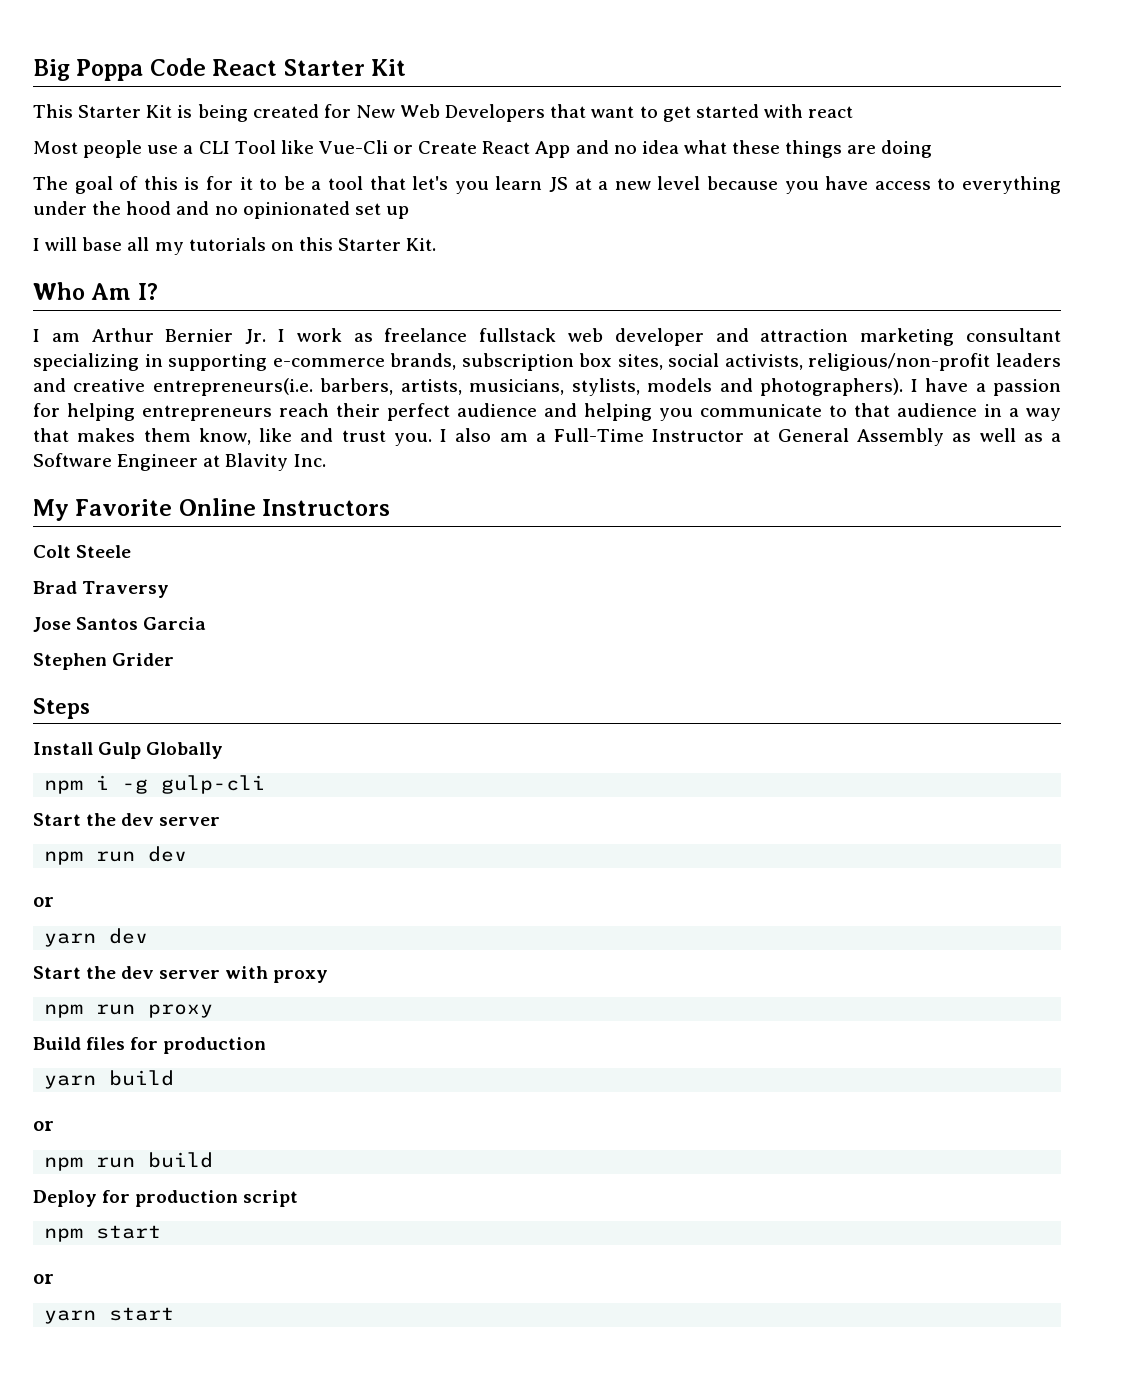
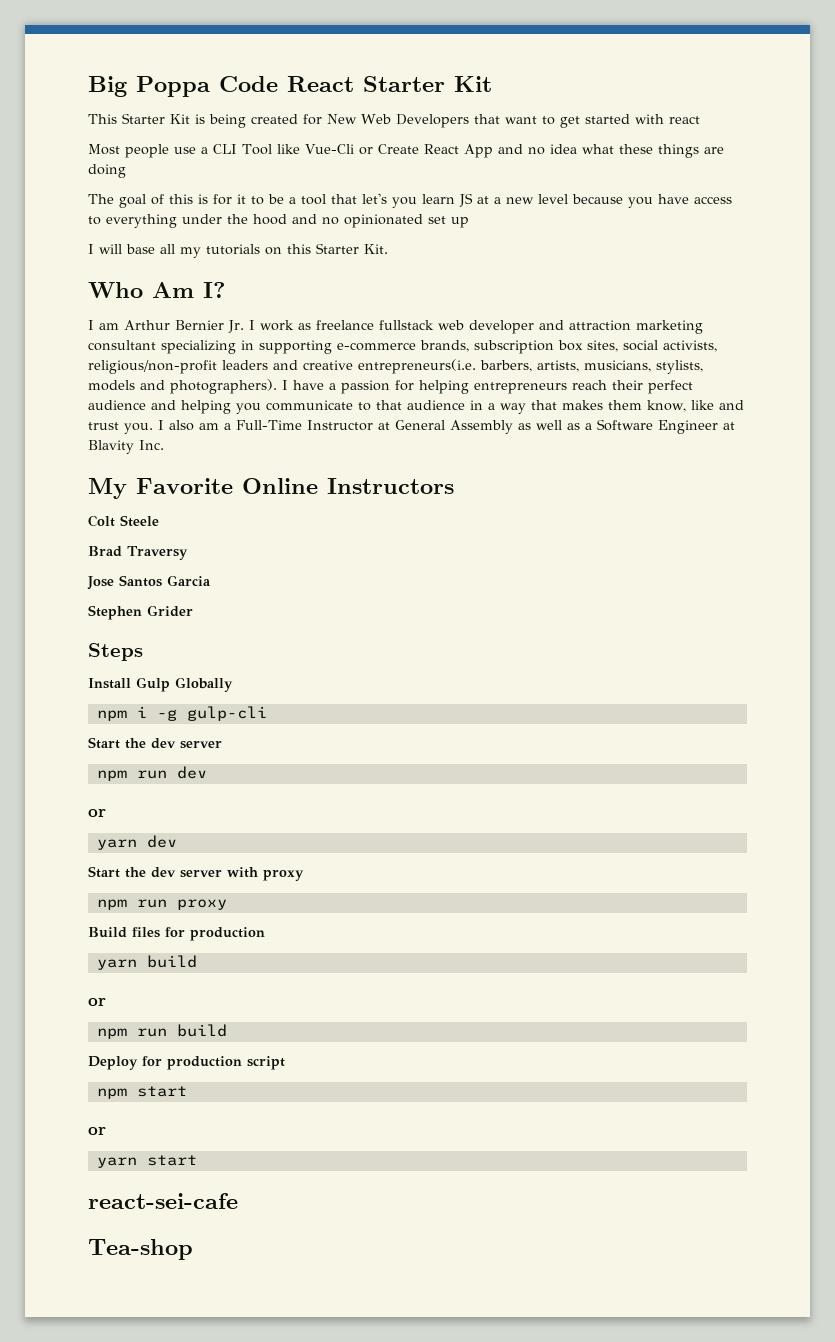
(175, 1314) none -> [88,1193,238,1209] [88,1239,193,1260] // react-sei-cafe // Tea-shop

